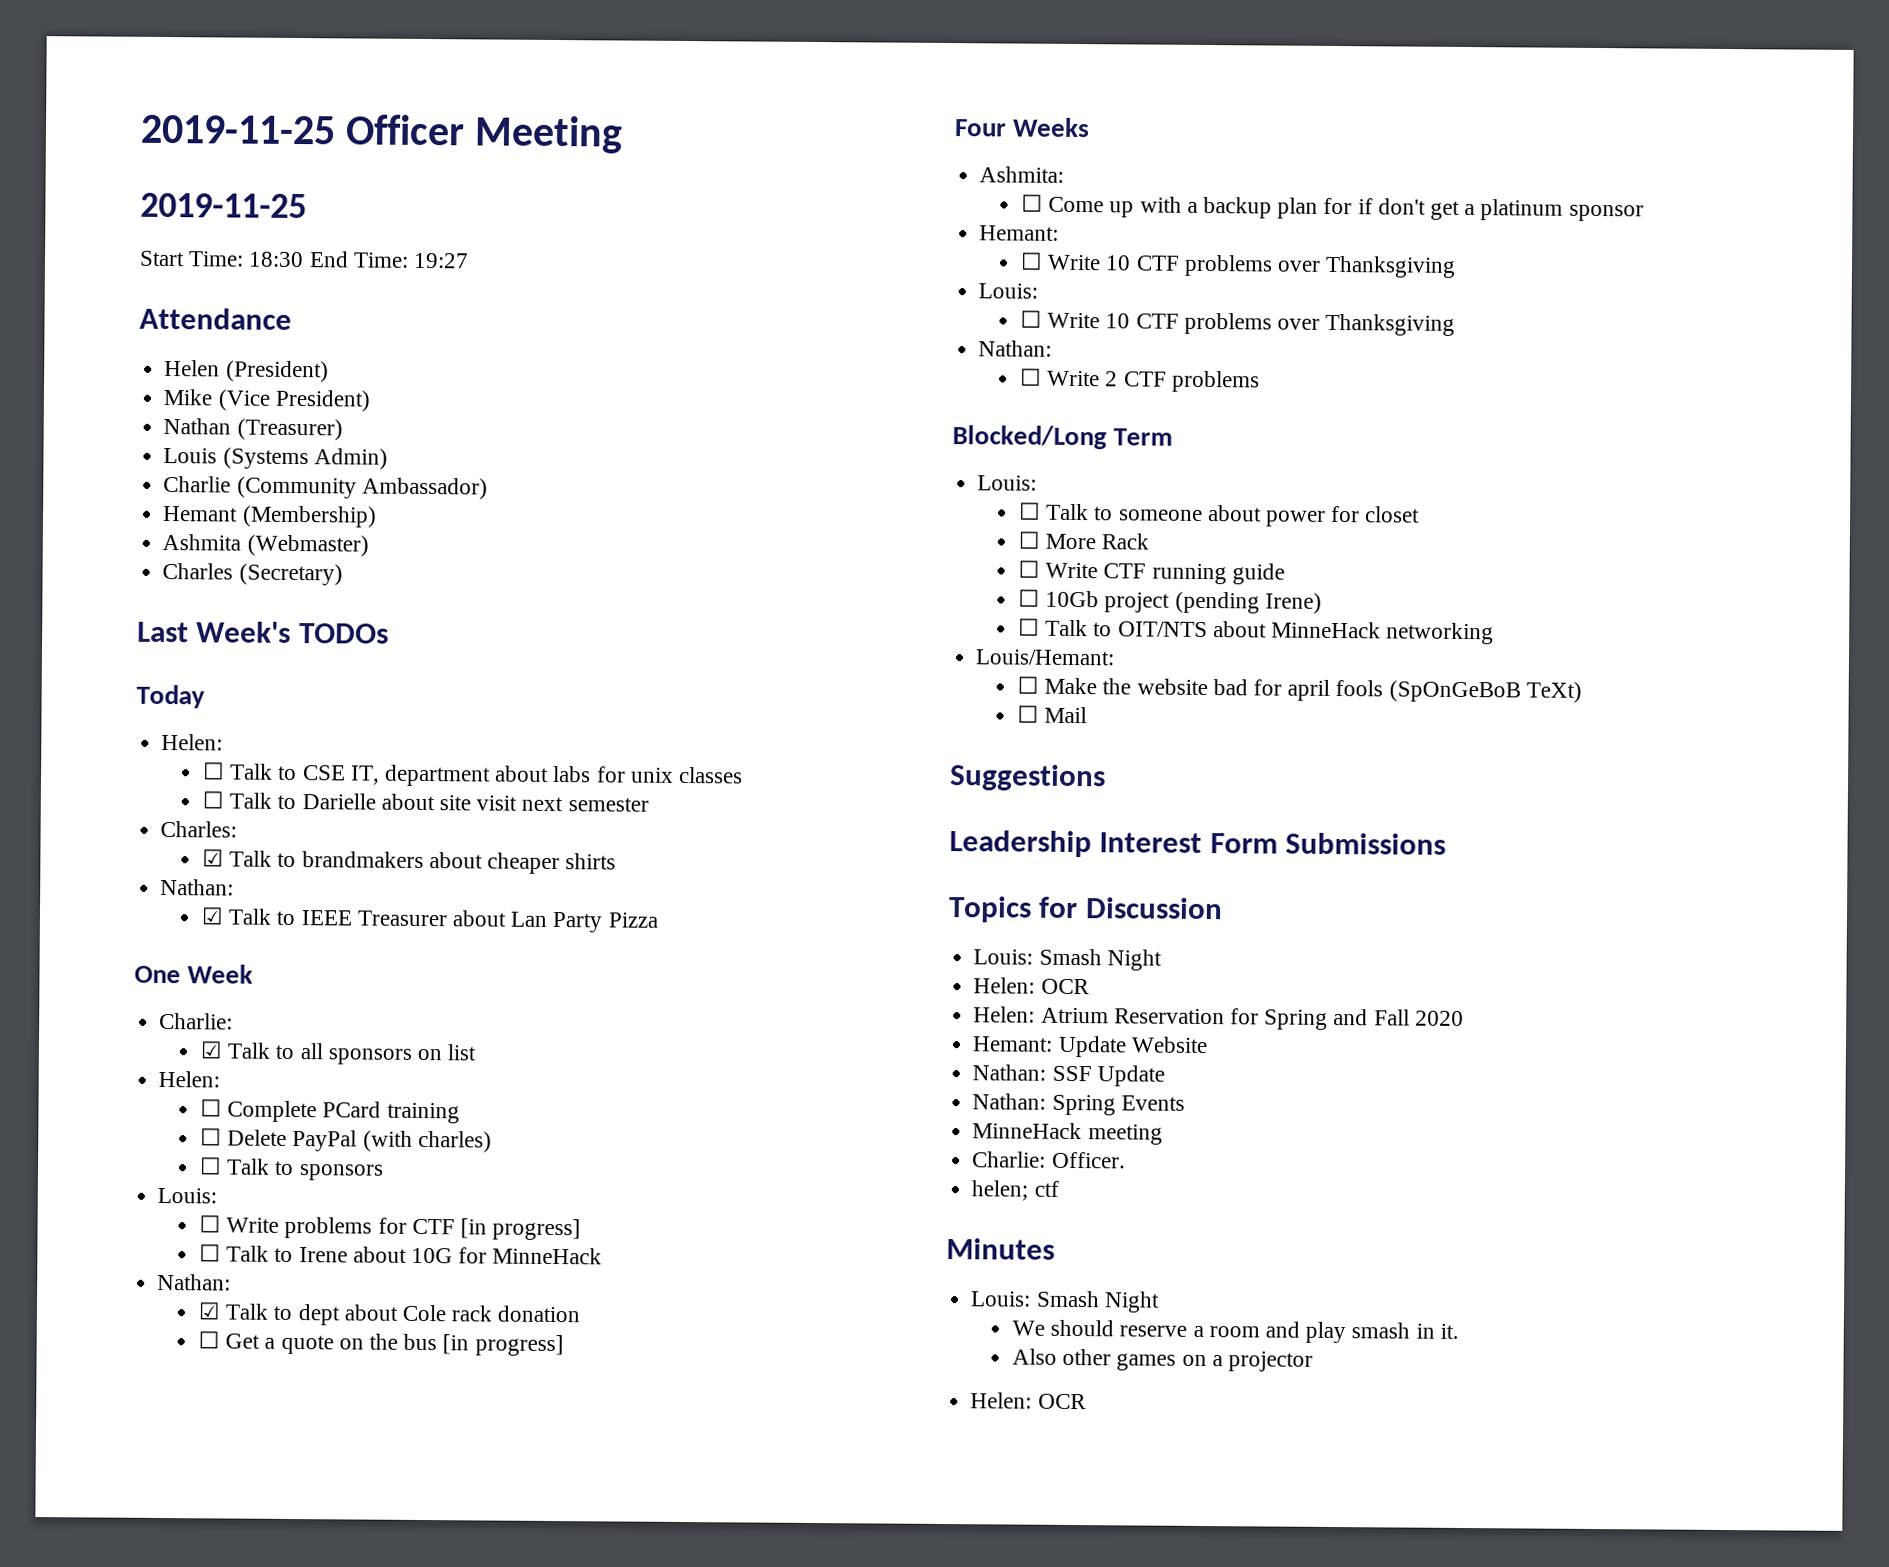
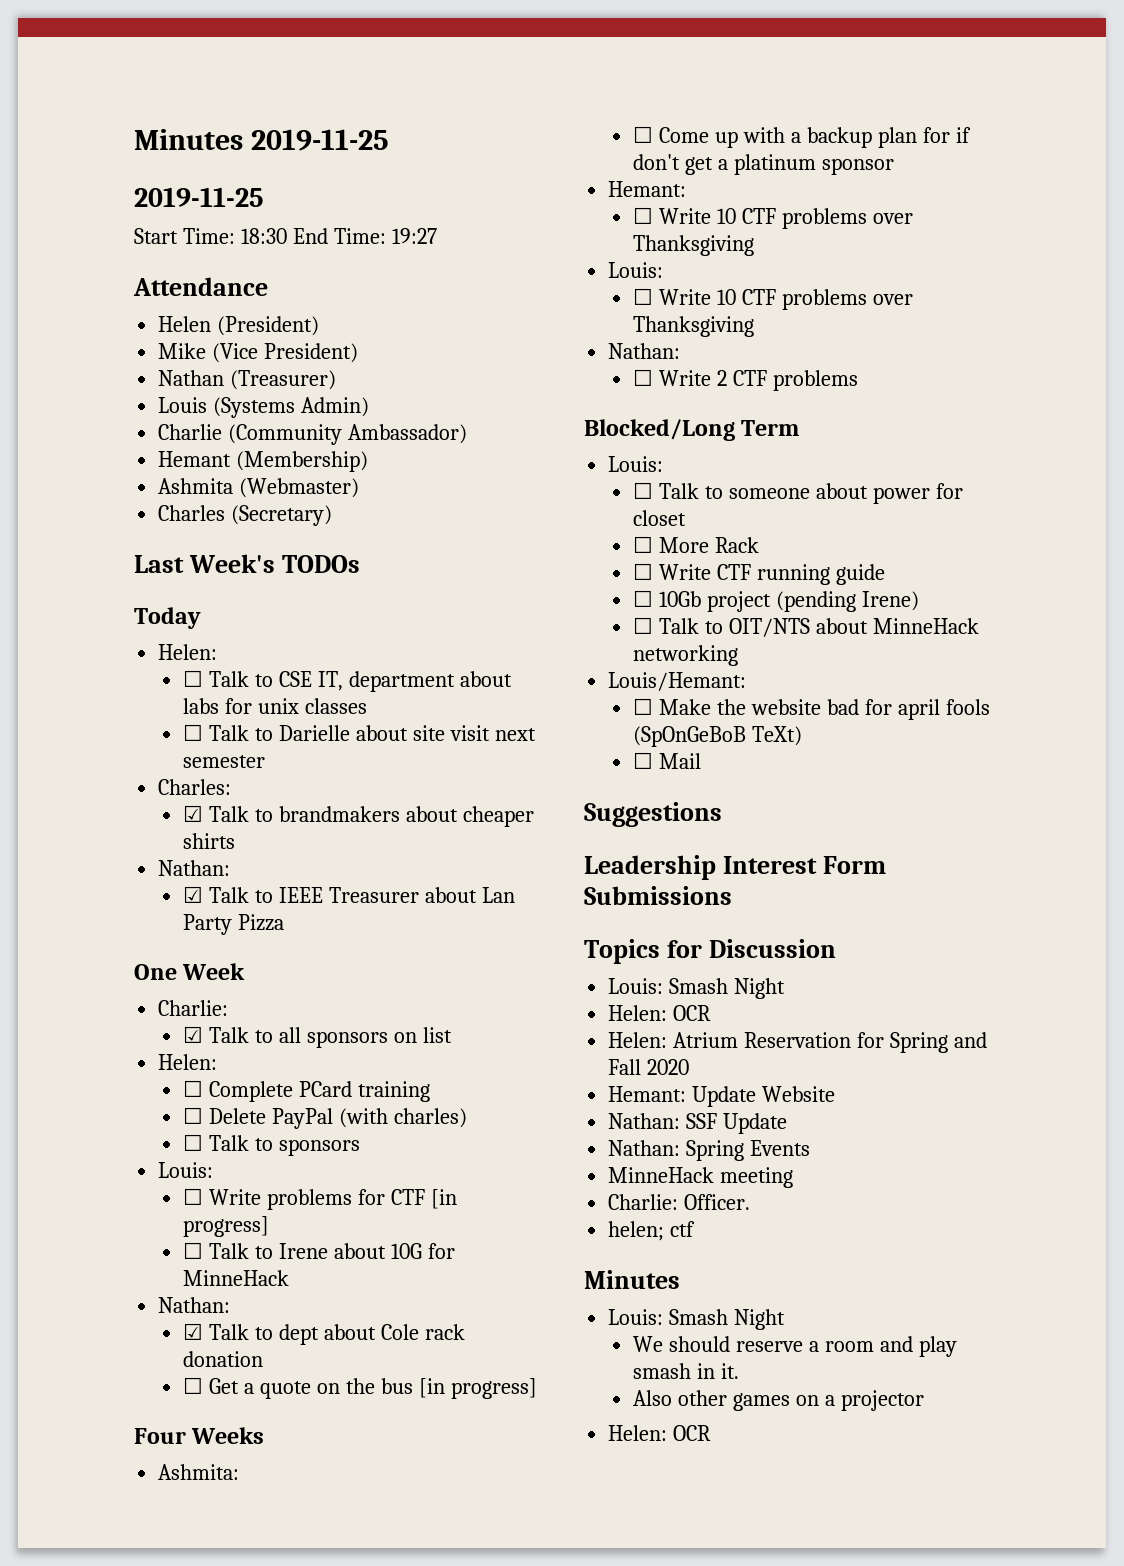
[140,114,624,154] 2019-11-25 Officer Meeting -> [134,129,390,151] Minutes 2019-11-25

